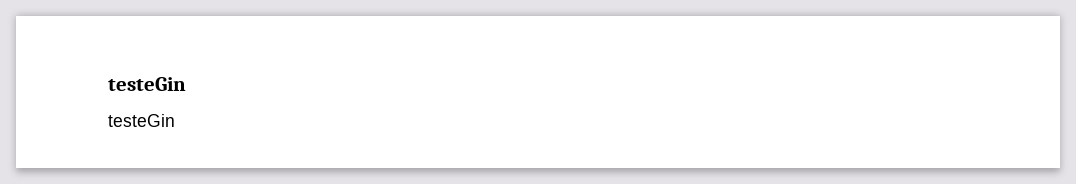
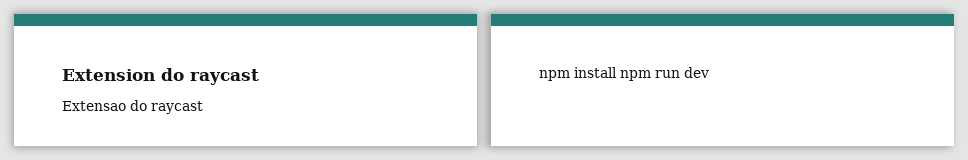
[108,77,186,91] [108,114,175,127] testeGin // testeGin -> [62,68,259,85] [62,100,203,114] [539,67,709,81] Extension do raycast // Extensao do raycast // npm install npm run dev

